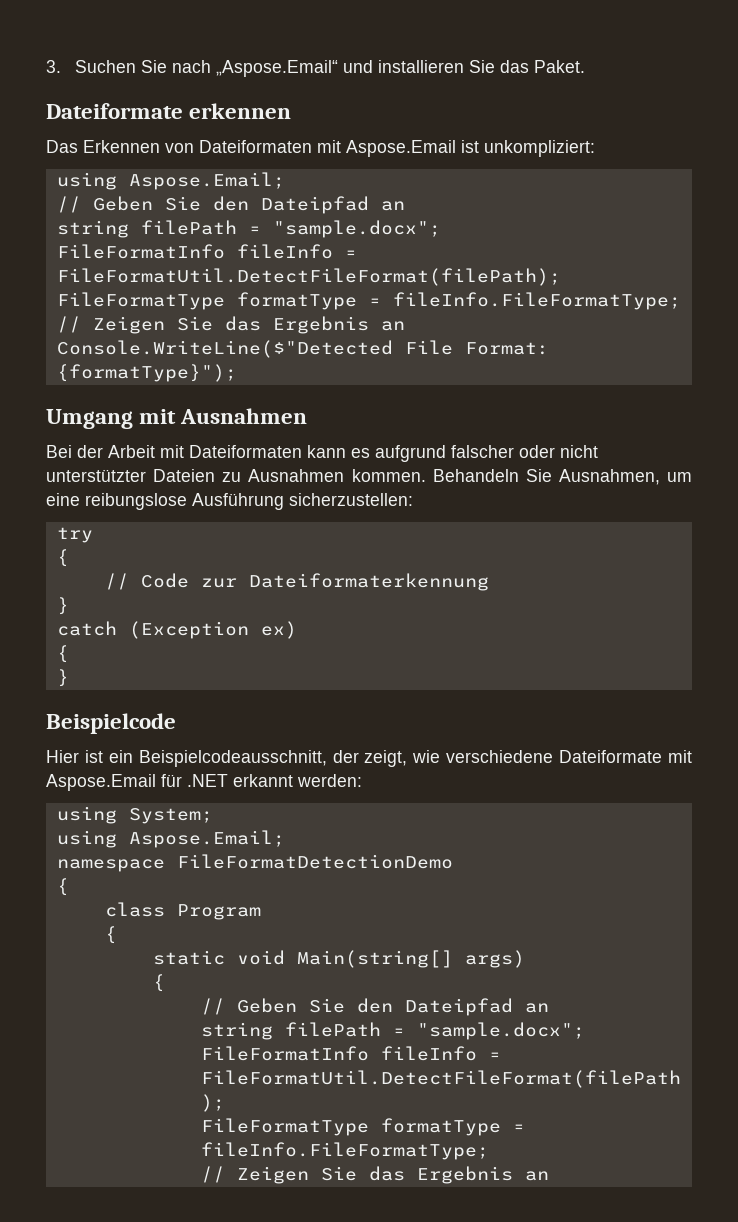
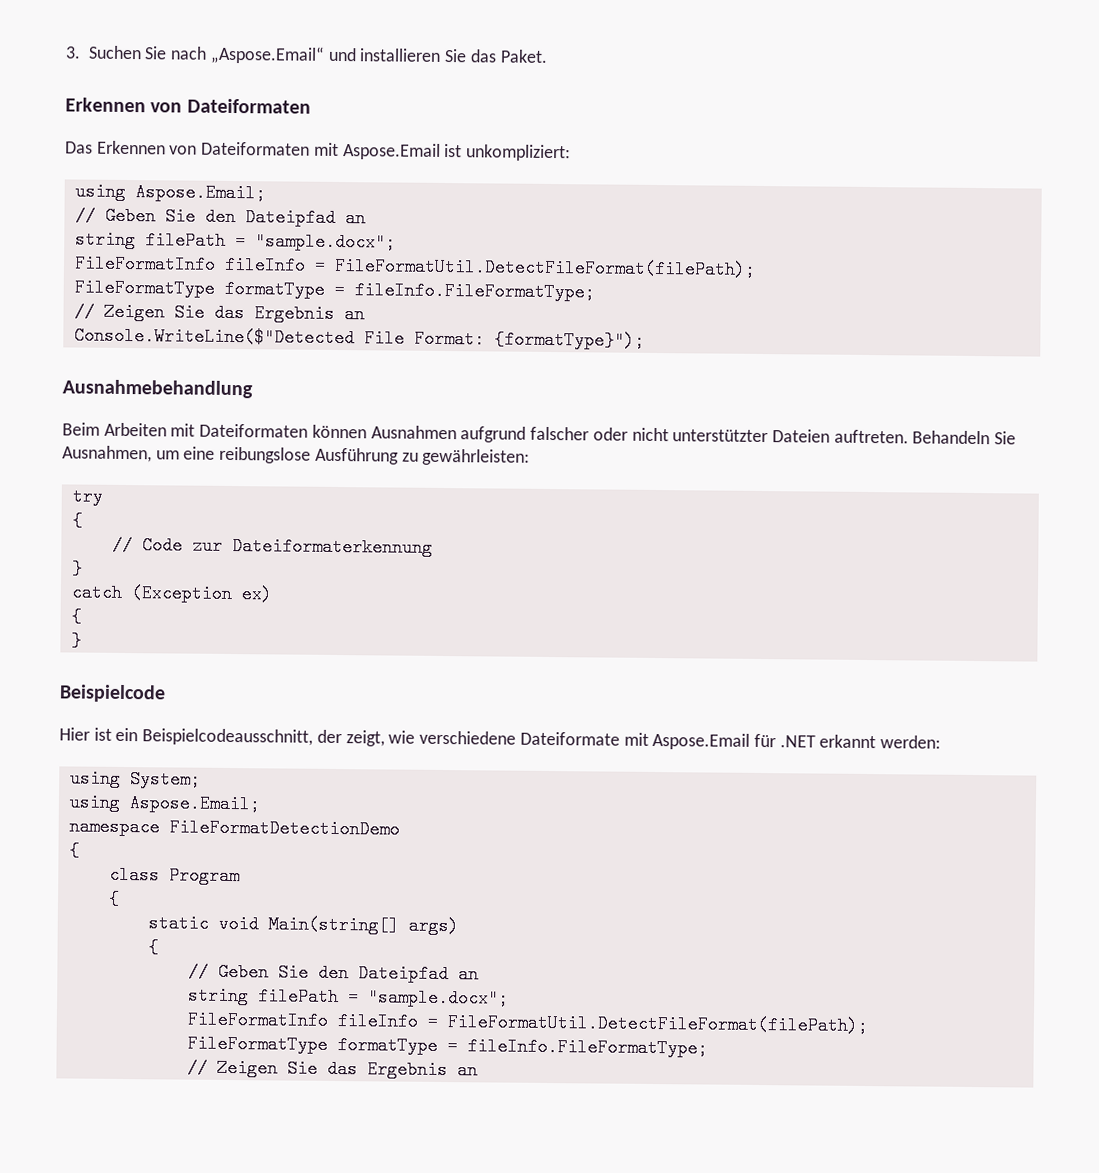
[46,103,292,119] Dateiformate erkennen -> [65,97,311,114] Erkennen von Dateiformaten
[46,408,308,429] [46,445,370,458] Umgang mit Ausnahmen // Bei der Arbeit mit Dateiformaten kann es -> [62,379,253,399] [62,422,457,440] Ausnahmebehandlung // Beim Arbeiten mit Dateiformaten können Ausnahmen
[222,469,426,482] zu Ausnahmen kommen. -> [833,429,909,444] auftreten.
[289,493,413,506] sicherzustellen: -> [401,448,531,466] zu gewährleisten:

